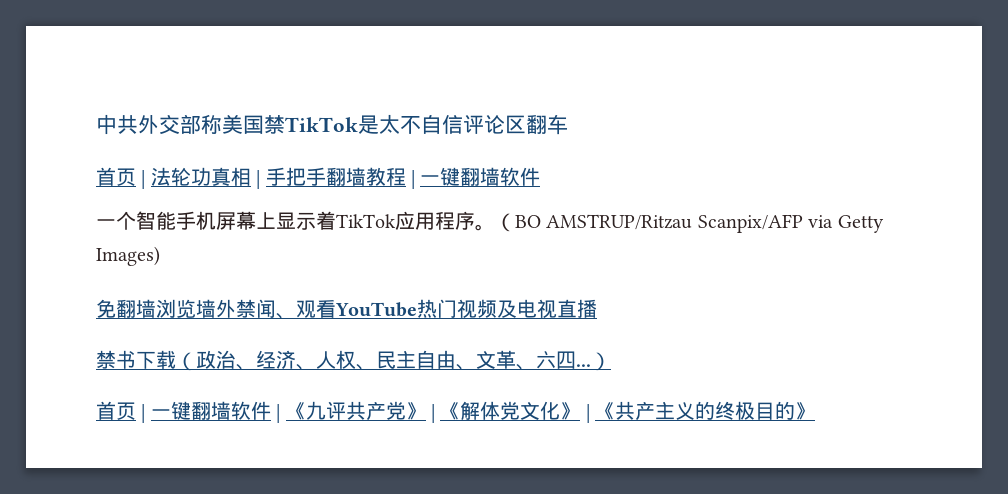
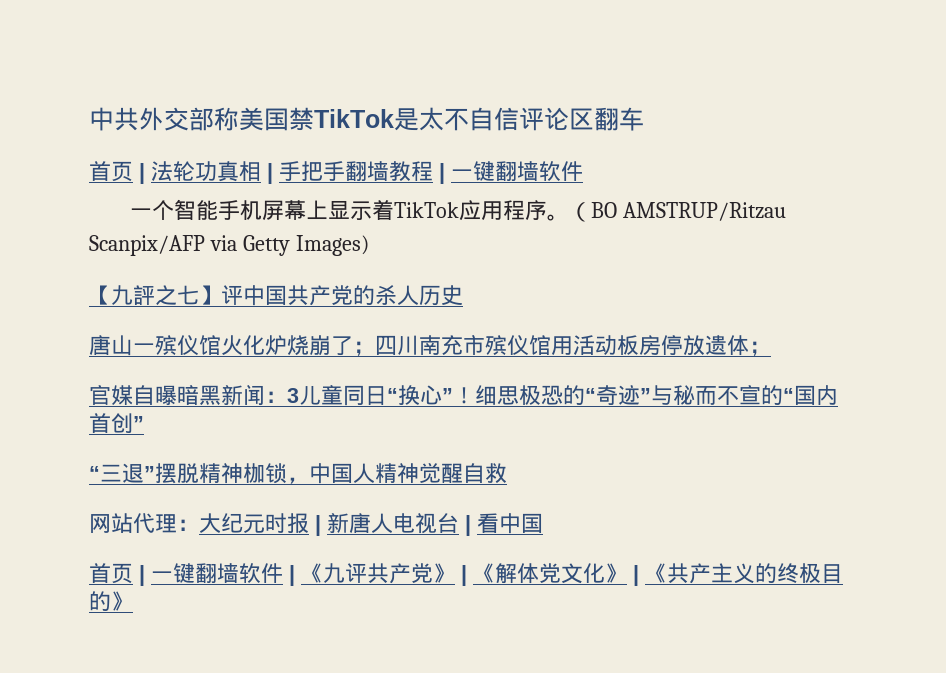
[96,299,597,319] [96,350,611,371] 免翻墙浏览墙外禁闻、观看YouTube热门视频及电视直播 // 禁书下载（政治、经济、人权、民主自由、文革、六四...） -> [89,285,463,306] [89,335,771,356] [89,384,838,406] [89,413,144,433] [89,463,507,484] [89,513,543,536] 【九評之七】评中国共产党的杀人历史 // 唐山一殡仪馆火化炉烧崩了；四川南充市殡仪馆用活动板房停放遗体； // 官媒自曝暗黑新闻：3儿童同日“换心”！细思极恐的“奇迹”与秘而不宣的“国内首创” // “三退”摆脱精神枷锁，中国人精神觉醒自救 // 网站代理：大纪元时报 | 新唐人电视台 | 看中国

